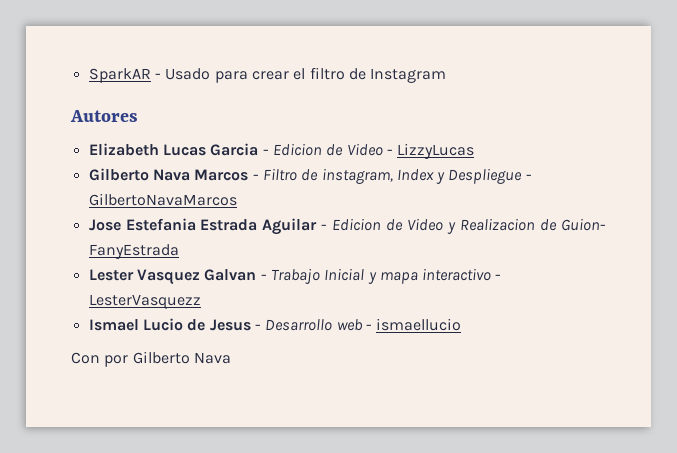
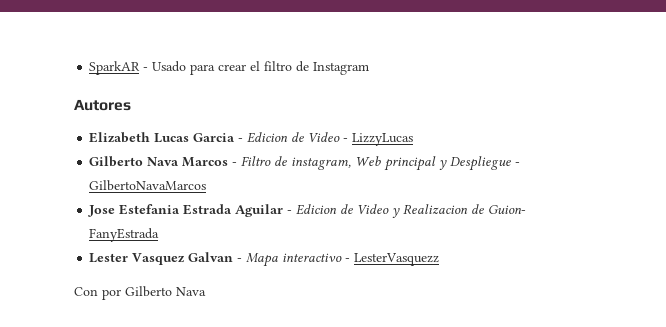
[396,169,434,181] Index -> [355,156,437,171] Web principal
[270,268,418,284] Trabajo Inicial y mapa -> [246,253,279,267] Mapa
[88,318,462,331] // Ismael Lucio de Jesus - Desarrollo web - ismaellucio -> (440, 259) none

